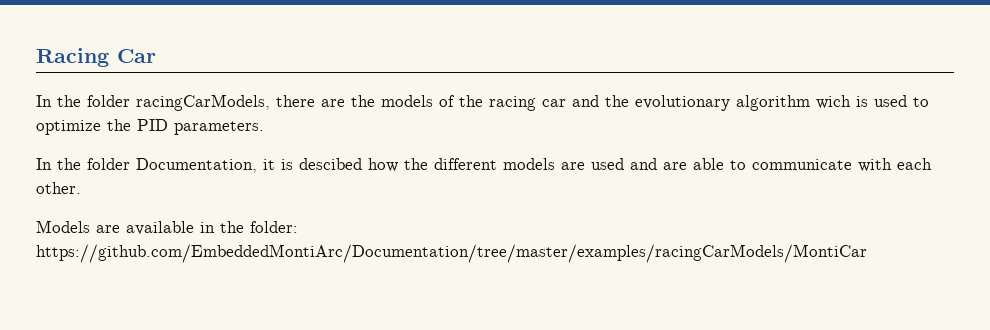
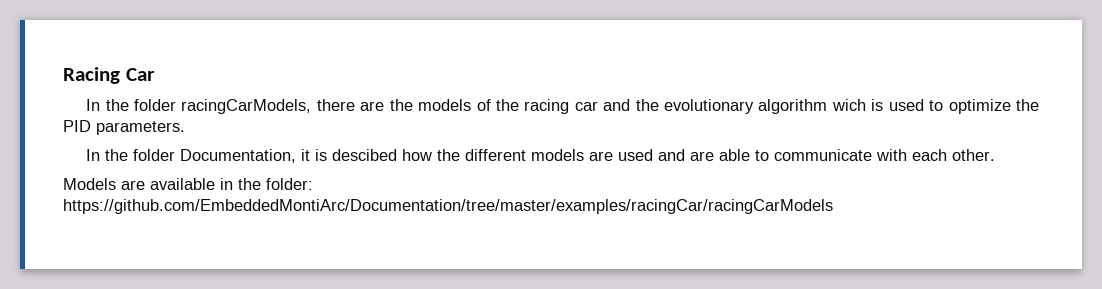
[36,244,867,263] https://github.com/EmbeddedMontiArc/Documentation/tree/master/examples/racingCarModels/MontiCar -> [63,199,833,214] https://github.com/EmbeddedMontiArc/Documentation/tree/master/examples/racingCar/racingCarModels

